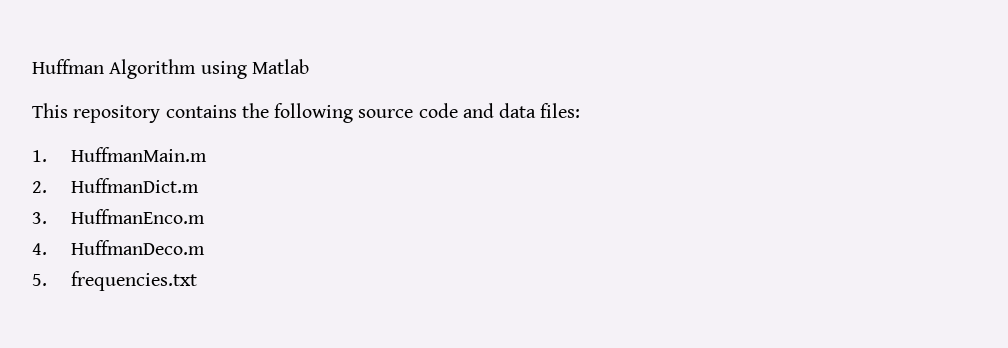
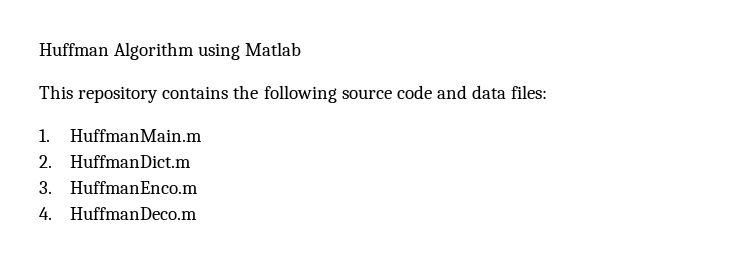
[32,271,197,291] // 5. frequencies.txt -> (198, 213) none

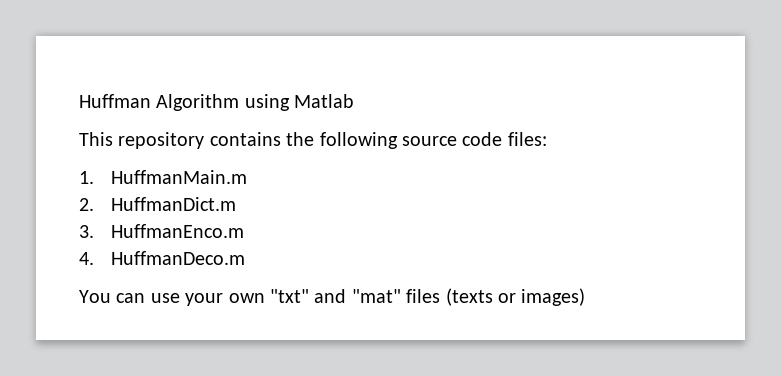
[436,85,507,99] and data -> (503, 139) none
(198, 213) none -> [79,288,586,306] // You can use your own "txt" and "mat" files (texts or images)

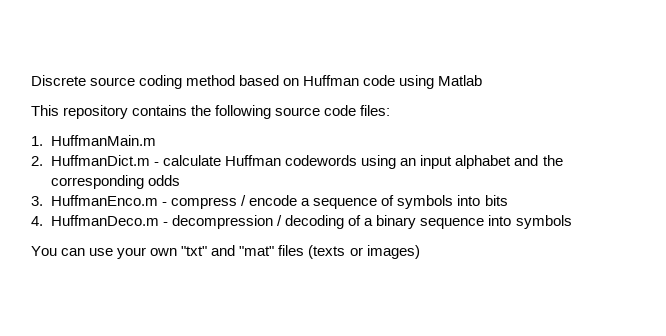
[79,94,240,111] Huffman Algorithm -> [31,75,396,89] Discrete source coding method based on Huffman code
[79,224,245,238] [79,251,246,265] // 3. HuffmanEnco.m // 4. HuffmanDeco.m -> [154,155,563,169] [50,175,181,189] [31,195,508,209] [31,215,572,229] - calculate Huffman codewords using an input alphabet and the corresponding odds // 3. HuffmanEnco.m - compress / encode a sequence of symbols into bits // 4. HuffmanDeco.m - decompression / decoding of a binary sequence into symbols

